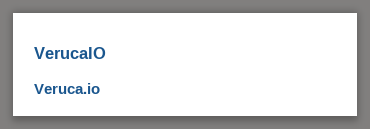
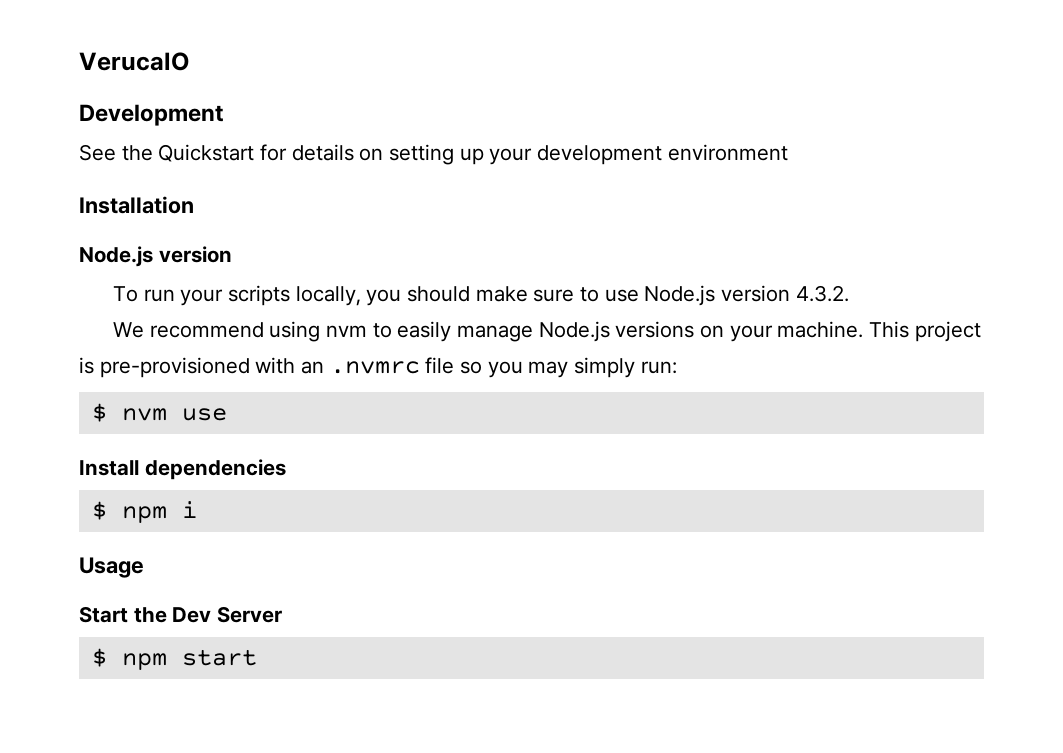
[34,83,100,94] Veruca.io -> [79,104,224,126] [79,144,788,165] [79,196,194,214] [79,246,232,267] [113,285,849,306] [113,321,981,342] [79,357,677,378] [91,403,227,422] [79,459,286,480] [91,501,197,523] [79,557,144,578] [79,606,283,623] [91,648,257,670] Development // See the Quickstart for details on setting up your development environment // Installation // Node.js version // To run your scripts locally, you should make sure to use Node.js version 4.3.2. // We recommend using nvm to easily manage Node.js versions on your machine. This project is pre-provisioned with an .nvmrc file so you may simply run: // $ nvm use // Install dependencies // $ npm i // Usage // Start the Dev Server // $ npm start

